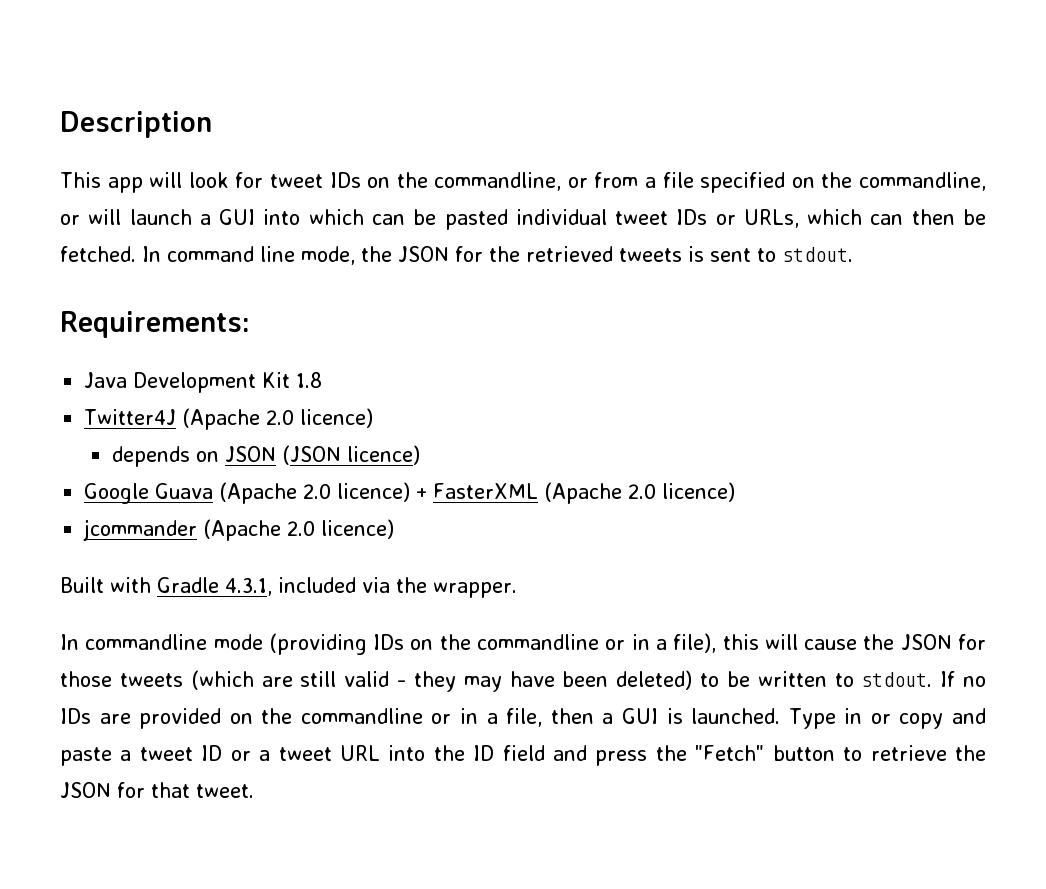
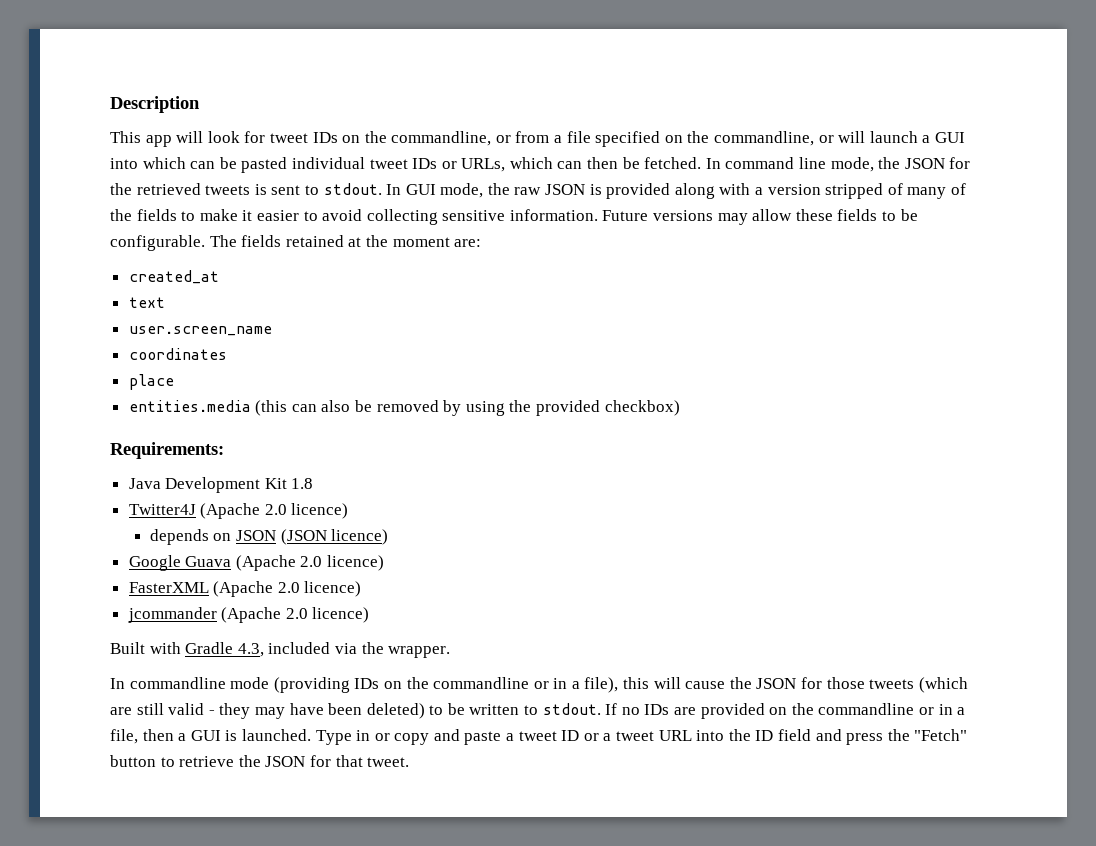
(853, 254) none -> [386,183,966,199] [110,209,918,225] [110,235,482,251] [128,270,219,284] [128,297,165,308] [128,326,272,336] [128,348,227,360] [128,374,174,390] [128,400,680,416] In GUI mode, the raw JSON is provided along with a version stripped of many of the fields to make it easier to avoid collecting sensitive information. Future versions may allow these fields to be configurable. The fields retained at the moment are: // created_at // text // user.screen_name // coordinates // place // entities.media (this can also be removed by using the provided checkbox)
[416,488,428,499] + -> (385, 563) //
[225,578,272,596] 4.3.1, -> [237,643,264,657] 4.3,

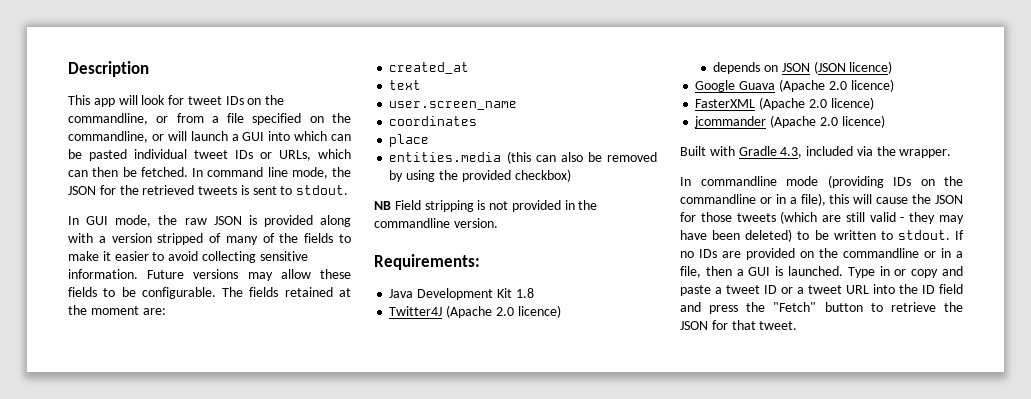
(382, 189) none -> (349, 190) //
(680, 408) none -> [374,200,598,212] [374,218,498,228] // NB Field stripping is not provided in the commandline version.

